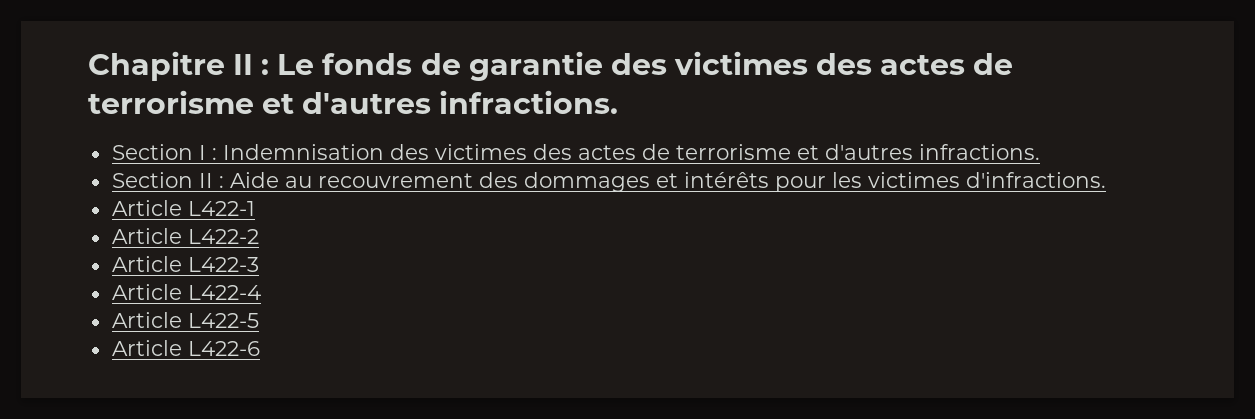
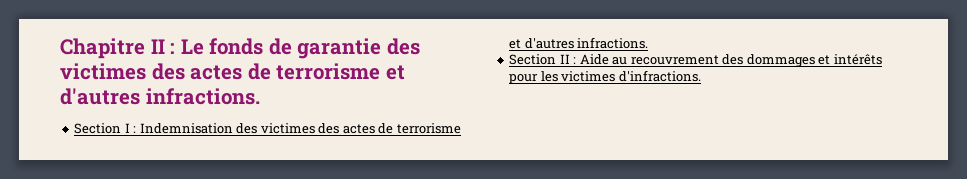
[111,200,255,216] [111,228,259,244] [111,256,259,272] [111,284,261,300] [111,312,259,328] [111,340,260,356] // Article L422-1 // Article L422-2 // Article L422-3 // Article L422-4 // Article L422-5 // Article L422-6 -> (701, 76) none

